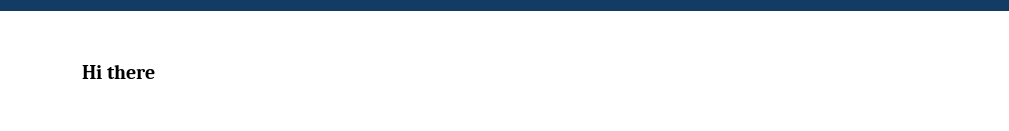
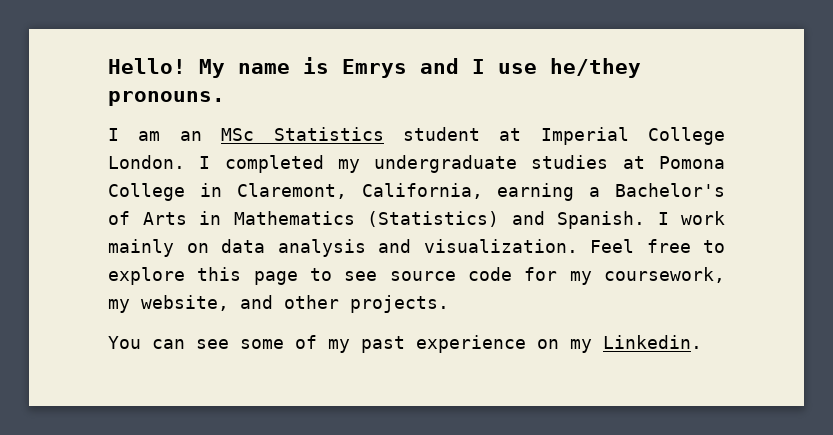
[82,64,156,79] Hi there -> [108,57,641,78] [108,91,225,106] [108,127,725,145] [108,155,725,173] [108,183,725,201] [108,211,725,229] [108,239,725,257] [108,267,725,285] [108,295,449,313] [108,335,702,353] Hello! My name is Emrys and I use he/they pronouns. // I am an MSc Statistics student at Imperial College London. I completed my undergraduate studies at Pomona College in Claremont, California, earning a Bachelor's of Arts in Mathematics (Statistics) and Spanish. I work mainly on data analysis and visualization. Feel free to explore this page to see source code for my coursework, my website, and other projects. // You can see some of my past experience on my Linkedin.

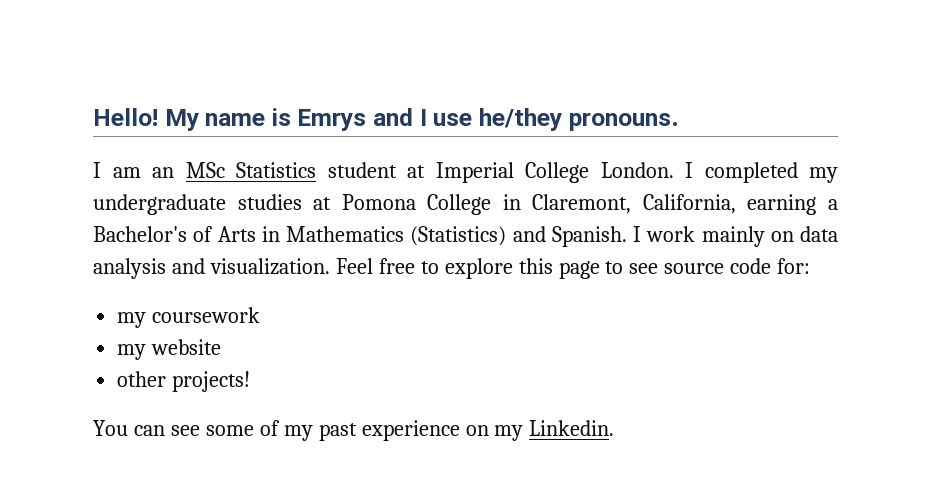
[524,267,725,285] [108,295,449,313] for my coursework, my website, and other projects. -> [777,258,811,274] [117,307,261,328] [117,339,222,360] [117,371,251,392] for: // my coursework // my website // other projects!

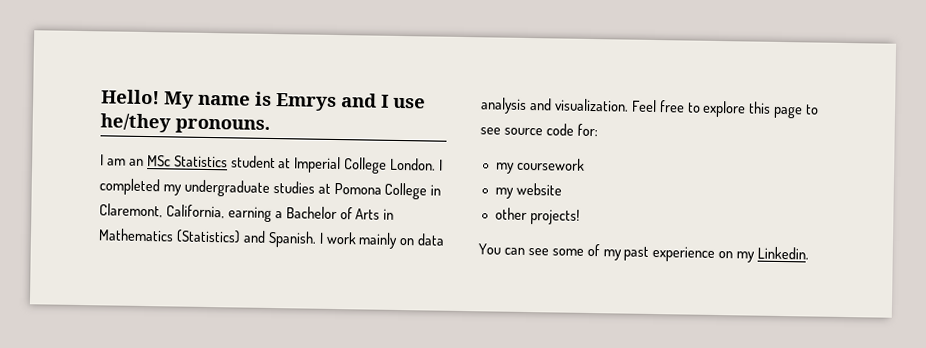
[93,226,187,242] Bachelor's -> [285,206,337,220] Bachelor

